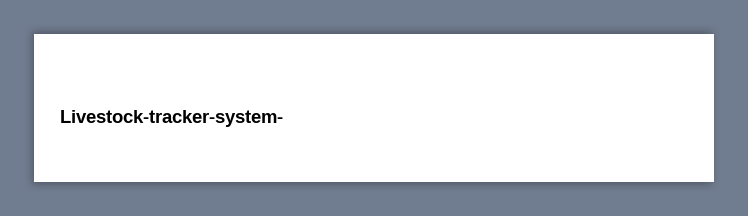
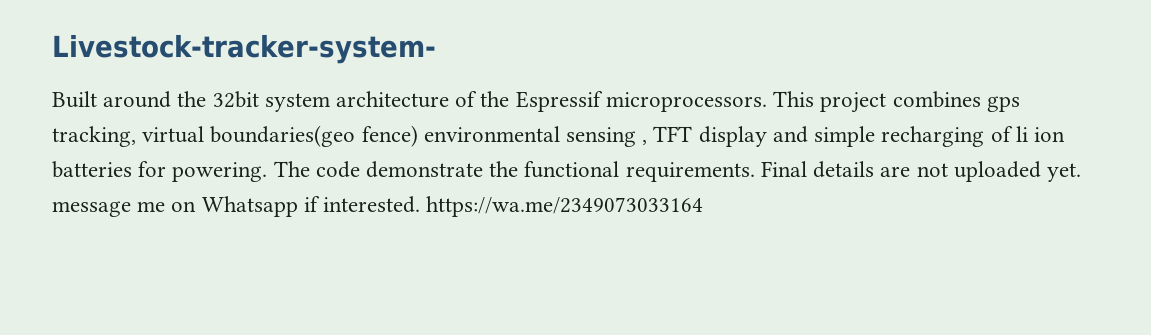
(283, 118) none -> [52,91,1020,113] [52,125,1065,147] [52,161,1081,182] [52,196,704,217] // Built around the 32bit system architecture of the Espressif microprocessors. This project combines gps tracking, virtual boundaries(geo fence) environmental sensing , TFT display and simple recharging of li ion batteries for powering. The code demonstrate the functional requirements. Final details are not uploaded yet. message me on Whatsapp if interested. https://wa.me/2349073033164

